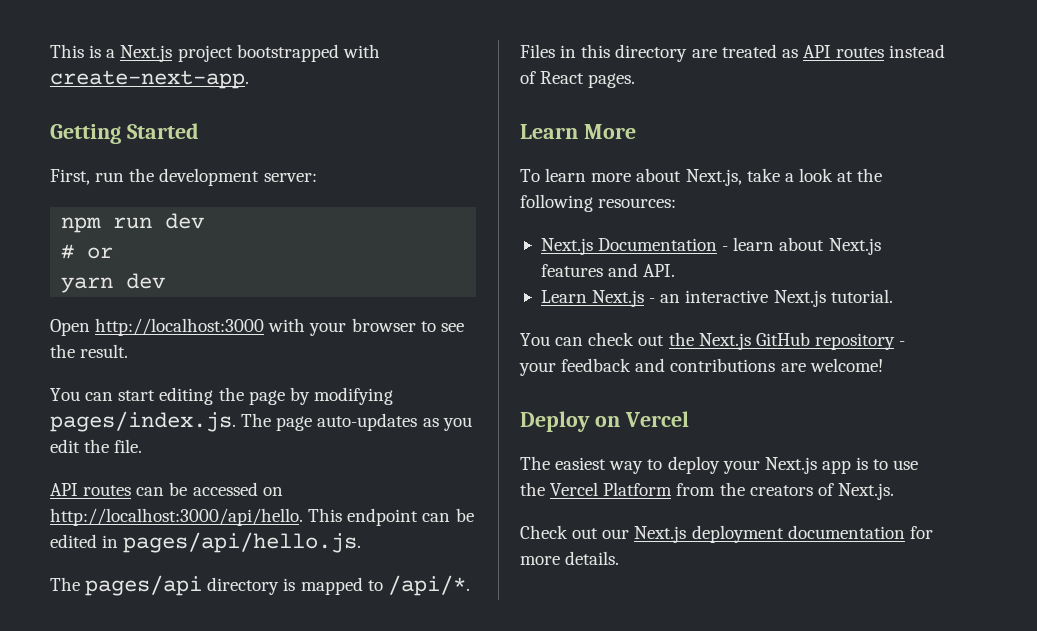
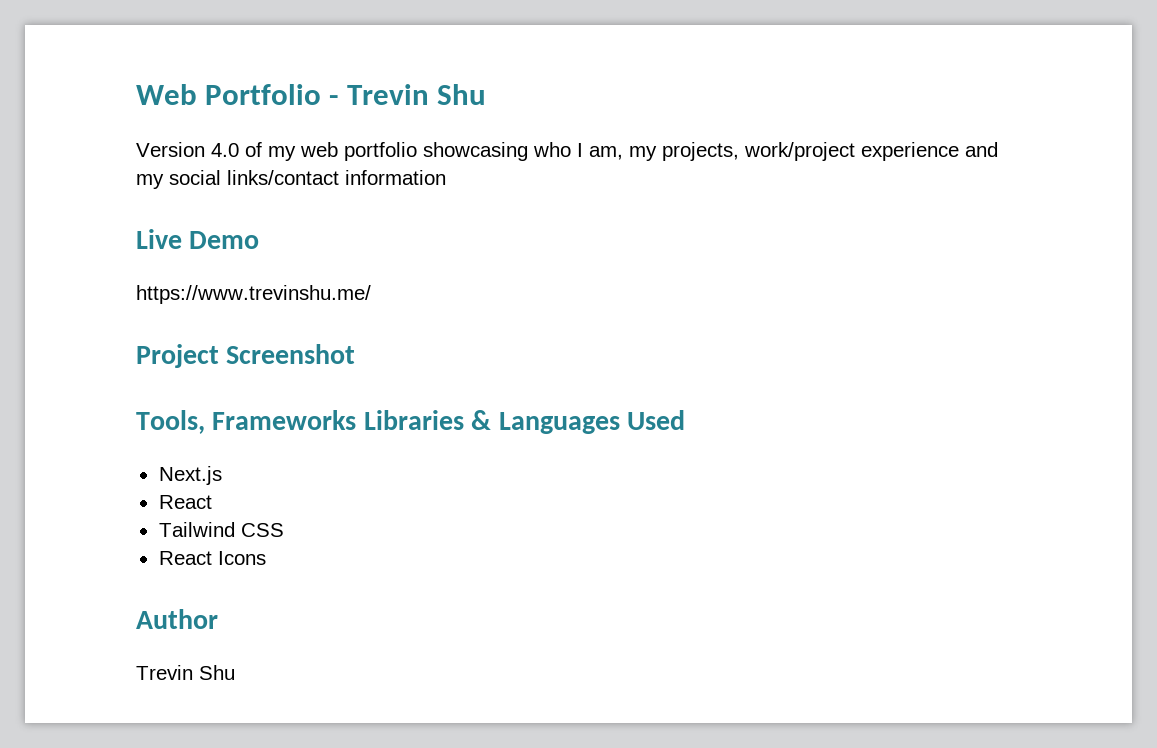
[50,44,380,62] [50,70,249,89] [50,123,199,144] [50,168,317,186] [61,213,205,233] [61,244,114,259] [61,273,166,293] [50,318,464,336] [50,344,129,358] [50,387,393,405] [50,411,472,432] [50,439,143,453] [50,482,283,496] [50,508,474,526] [50,532,362,553] [50,575,470,596] [520,44,946,62] [520,71,636,88] [520,124,636,139] [520,168,883,186] [520,194,677,212] [540,237,881,255] [540,263,676,277] [540,289,893,307] [520,332,906,350] [519,358,883,376] [520,411,689,432] [520,456,919,474] [520,482,894,500] [520,525,933,543] [520,551,620,565] This is a Next.js project bootstrapped with create-next-app. // Getting Started // First, run the development server: // npm run dev // # or // yarn dev // Open http://localhost:3000 with your browser to see the result. // You can start editing the page by modifying pages/index.js. The page auto-updates as you edit the file. // API routes can be accessed on http://localhost:3000/api/hello. This endpoint can be edited in pages/api/hello.js. // The pages/api directory is mapped to /api/*. Files in this directory are treated as API routes instead of React pages. // Learn More // To learn more about Next.js, take a look at the following resources: // Next.js Documentation - learn about Next.js features and API. // Learn Next.js - an interactive Next.js tutorial. // You can check out the Next.js GitHub repository - your feedback and contributions are welcome! // Deploy on Vercel // The easiest way to deploy your Next.js app is to use the Vercel Platform from the creators of Next.js. // Check out our Next.js deployment documentation for more details. -> [136,84,486,105] [136,142,998,161] [136,170,446,189] [136,229,260,249] [136,285,371,304] [136,344,356,368] [136,410,686,434] [158,466,222,485] [158,495,212,509] [158,522,284,537] [158,551,266,565] [136,609,218,629] [136,665,235,680] Web Portfolio - Trevin Shu // Version 4.0 of my web portfolio showcasing who I am, my projects, work/project experience and my social links/contact information // Live Demo // https://www.trevinshu.me/ // Project Screenshot // Tools, Frameworks Libraries & Languages Used // Next.js // React // Tailwind CSS // React Icons // Author // Trevin Shu

